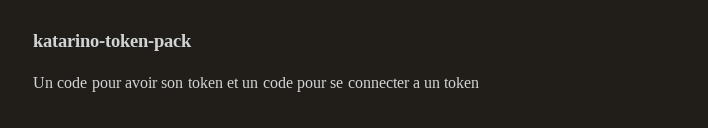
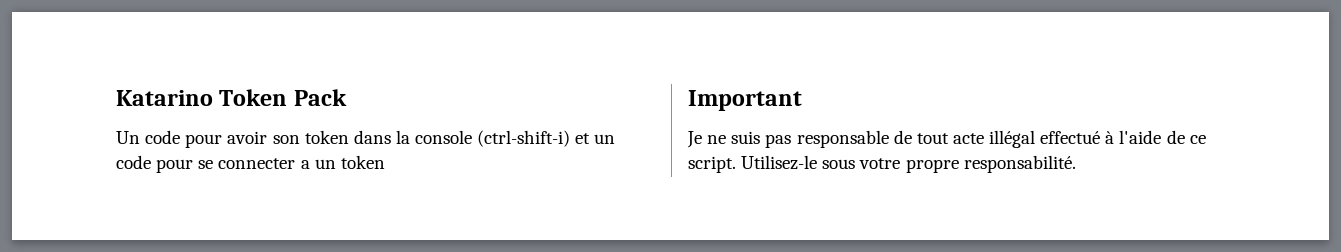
[33,34,192,51] katarino-token-pack -> [116,89,347,106] Katarino Token Pack
(223, 82) none -> [353,130,571,147] dans la console (ctrl-shift-i)
(480, 82) none -> [688,90,802,111] [687,130,1206,148] [688,155,1076,173] // Important // Je ne suis pas responsable de tout acte illégal effectué à l'aide de ce script. Utilisez-le sous votre propre responsabilité.

